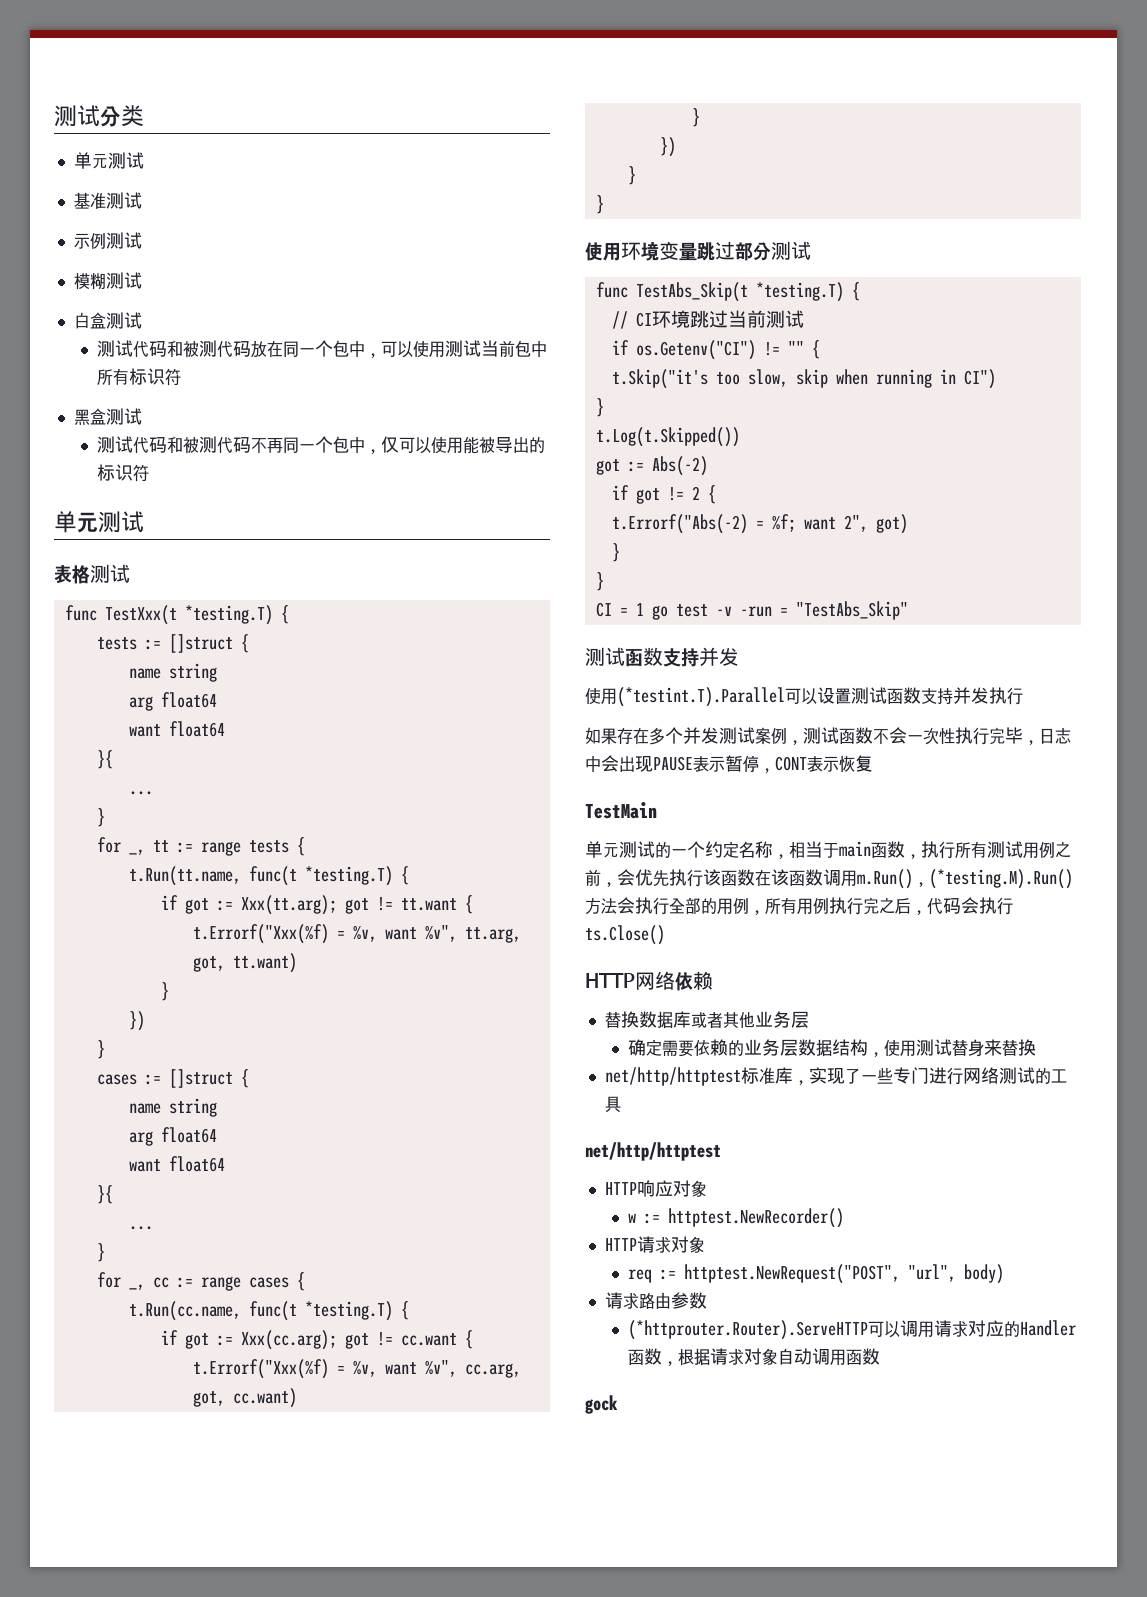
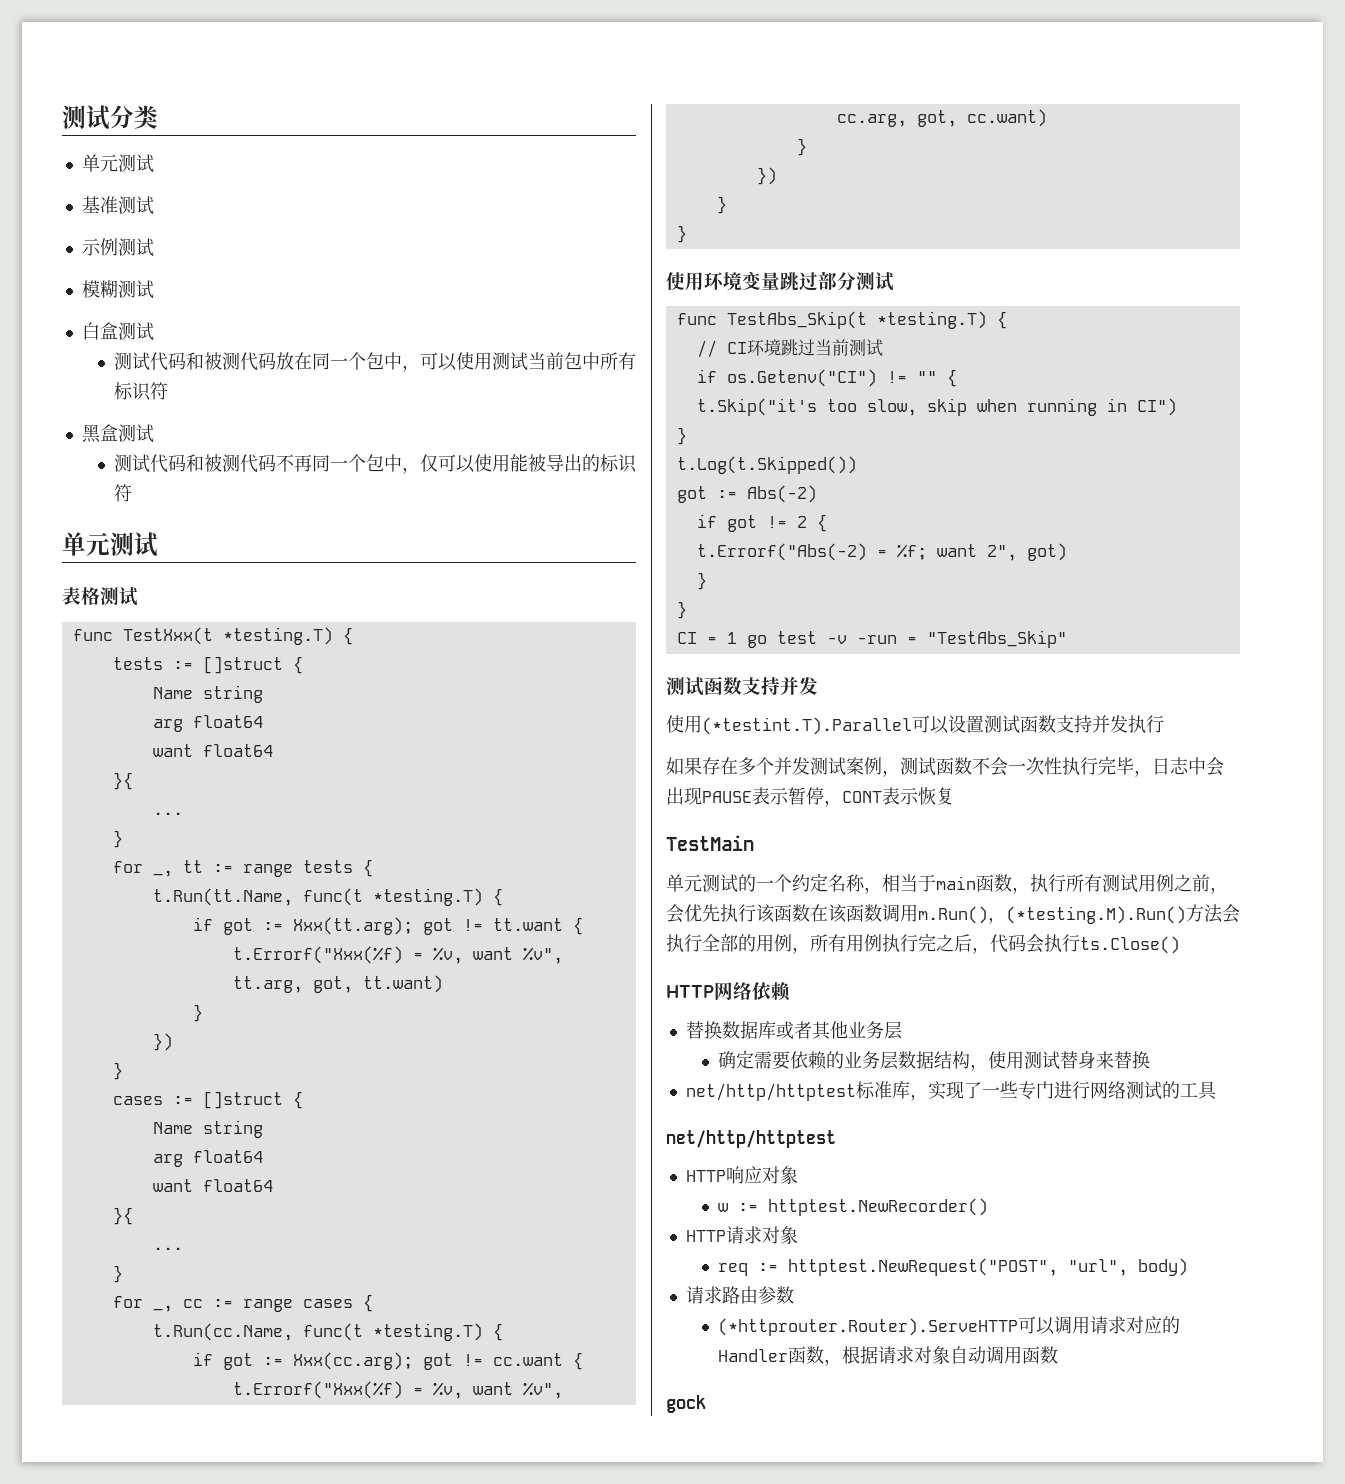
[128,668,161,679] name -> [152,687,193,699] Name
[128,866,241,886] t.Run(tt.name, -> [152,888,293,906] t.Run(tt.Name,
[128,1103,161,1114] name -> [152,1122,193,1134] Name
[128,1301,241,1321] t.Run(cc.name, -> [152,1323,293,1341] t.Run(cc.Name,

